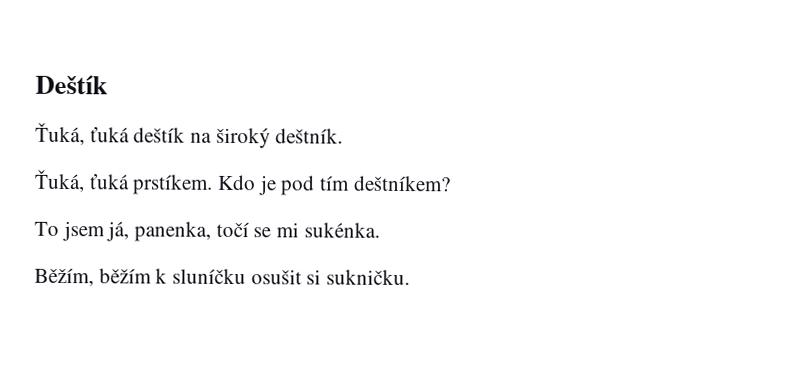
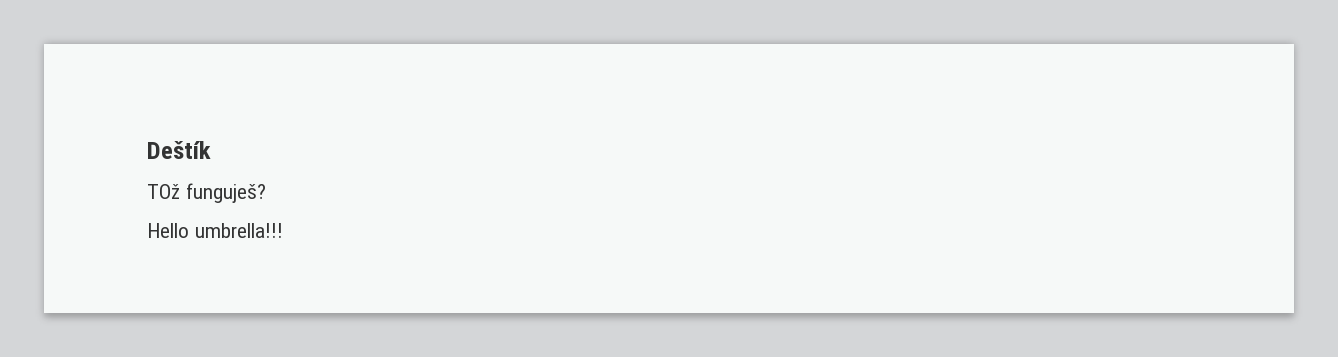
[35,122,344,149] [34,169,451,196] [34,220,380,242] [34,267,411,287] Ťuká, ťuká deštík na široký deštník. // Ťuká, ťuká prstíkem. Kdo je pod tím deštníkem? // To jsem já, panenka, točí se mi sukénka. // Běžím, běžím k sluníčku osušit si sukničku. -> [147,183,266,203] [147,223,283,238] TOž funguješ? // Hello umbrella!!!

